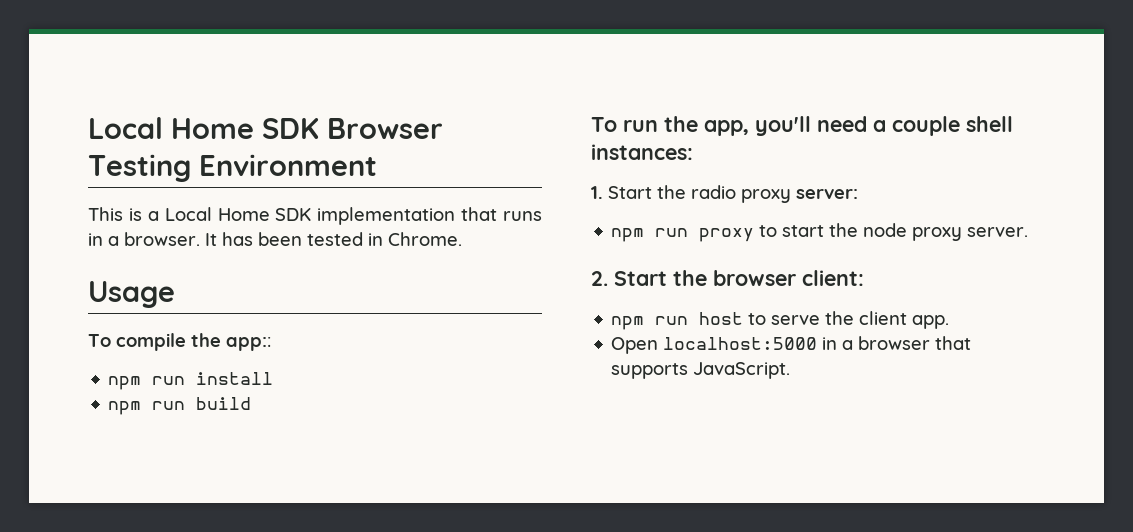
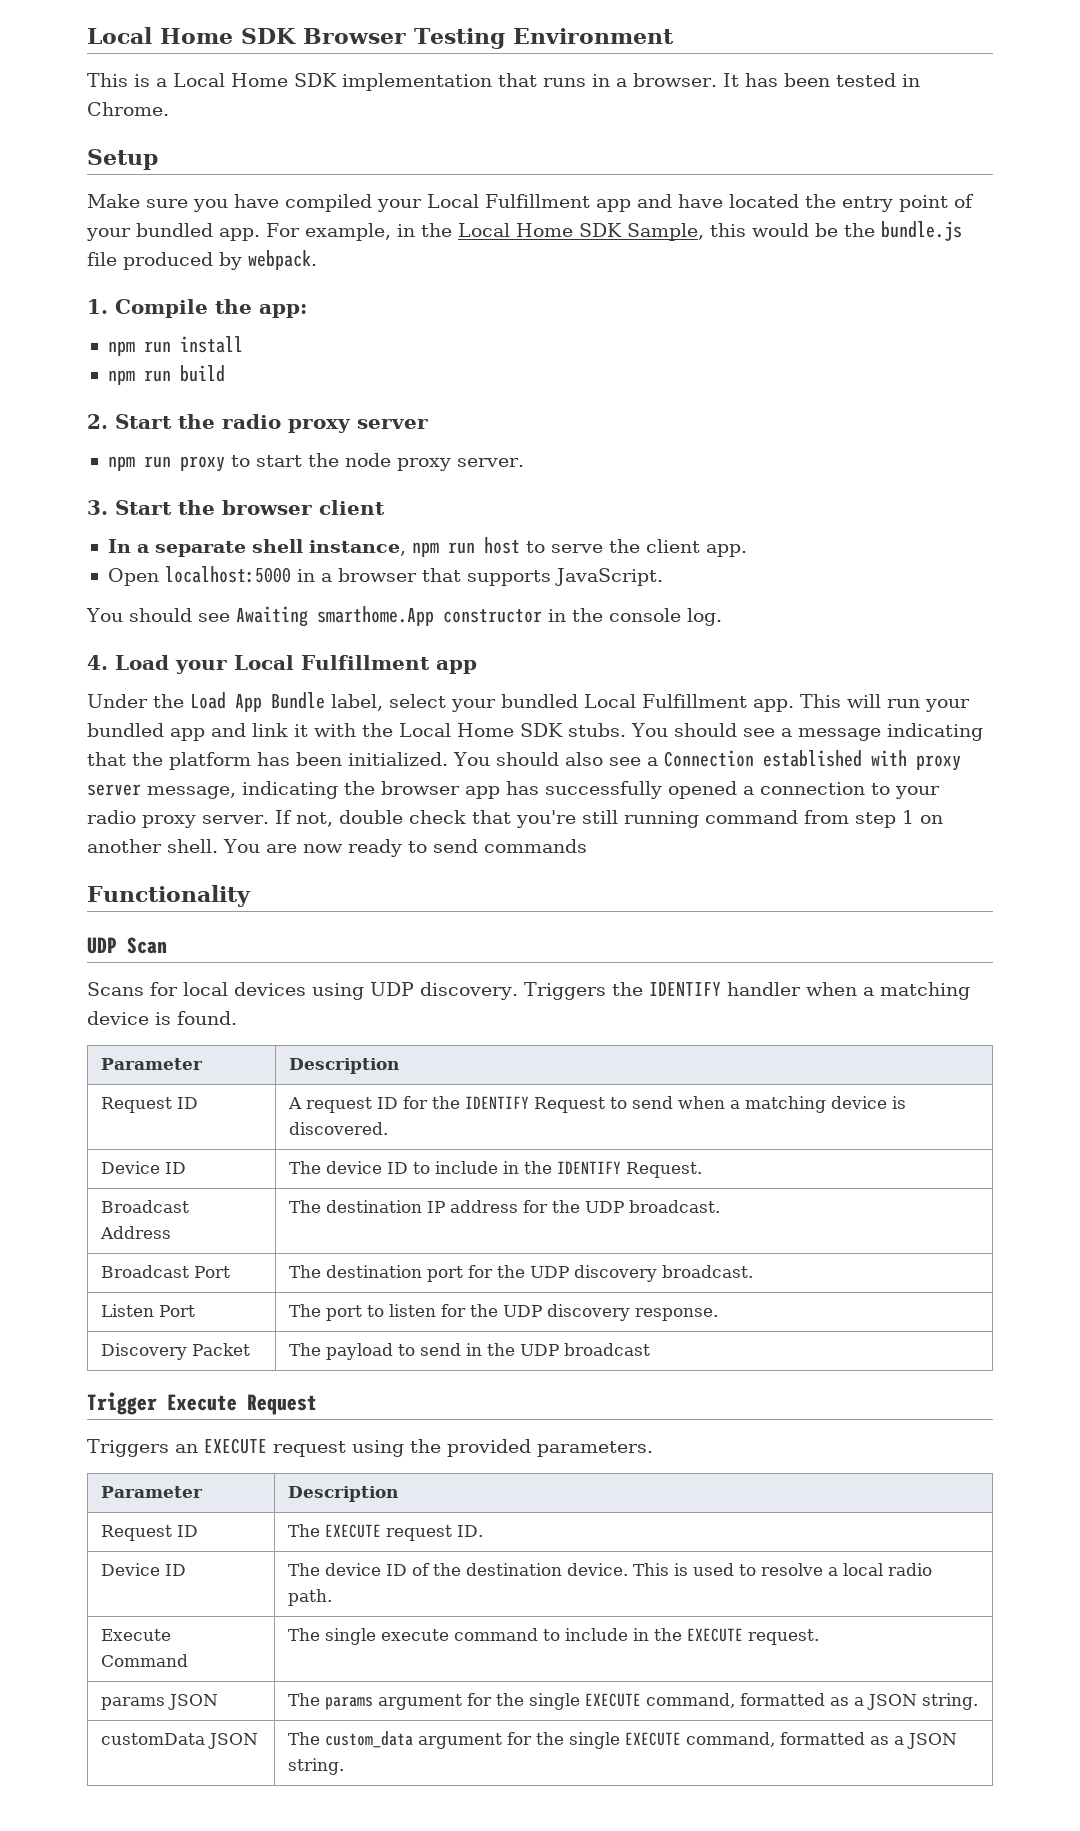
[88,281,175,308] [88,333,271,351] Usage // To compile the app:: -> [87,149,158,170] [87,194,974,212] [86,221,962,241] [87,250,317,270] [87,299,307,318] Setup // Make sure you have compiled your Local Fulfillment app and have located the entry point of your bundled app. For example, in the Local Home SDK Sample, this would be the bundle.js file produced by webpack. // 1. Compile the app:
[591,116,1013,136] [591,144,693,160] [591,186,603,199] To run the app, you'll need a couple shell instances: // 1. -> [87,414,108,429] 2.
[796,189,858,199] server: -> [357,419,428,429] server
[591,271,608,286] 2. -> [87,500,108,515] 3.
[802,270,864,286] client: // -> [319,500,385,515] [107,539,406,557] client // In a separate shell instance,
(791, 370) none -> [86,606,722,627] [87,655,477,674] [87,692,970,712] [87,723,983,741] [87,750,961,771] [87,781,940,799] [87,810,943,828] [87,839,587,857] [87,885,251,907] [87,937,167,954] [87,982,970,1000] [87,1011,237,1025] [101,1058,204,1070] [289,1058,400,1074] [101,1097,199,1113] [288,1096,907,1113] [289,1122,389,1135] [101,1161,187,1174] [289,1161,703,1178] [101,1200,190,1213] [100,1226,172,1239] [289,1200,721,1213] [101,1265,231,1278] [289,1265,754,1282] [101,1304,196,1317] [289,1304,719,1321] [101,1343,251,1360] [289,1343,651,1360] [87,1392,317,1415] [87,1438,653,1457] [101,1486,204,1498] [288,1486,399,1502] [101,1525,199,1541] [288,1524,484,1541] [101,1563,187,1576] [288,1563,933,1576] [288,1589,333,1606] [101,1629,172,1641] [101,1654,189,1667] [288,1628,820,1645] [101,1694,219,1710] [288,1693,979,1710] [101,1733,259,1749] [288,1731,958,1749] [288,1758,345,1775] // You should see Awaiting smarthome.App constructor in the console log. // 4. Load your Local Fulfillment app // Under the Load App Bundle label, select your bundled Local Fulfillment app. This will run your bundled app and link it with the Local Home SDK stubs. You should see a message indicating that the platform has been initialized. You should also see a Connection established with proxy server message, indicating the browser app has successfully opened a connection to your radio proxy server. If not, double check that you're still running command from step 1 on another shell. You are now ready to send commands // Functionality // UDP Scan // Scans for local devices using UDP discovery. Triggers the IDENTIFY handler when a matching device is found. // Parameter | Description // Request ID | A request ID for the IDENTIFY Request to send when a matching device is discovered. // Device ID | The device ID to include in the IDENTIFY Request. // Broadcast Address | The destination IP address for the UDP broadcast. // Broadcast Port | The destination port for the UDP discovery broadcast. // Listen Port | The port to listen for the UDP discovery response. // Discovery Packet | The payload to send in the UDP broadcast // Trigger Execute Request // Triggers an EXECUTE request using the provided parameters. // Parameter | Description // Request ID | The EXECUTE request ID. // Device ID | The device ID of the destination device. This is used to resolve a local radio path. // Execute Command | The single execute command to include in the EXECUTE request. // params JSON | The params argument for the single EXECUTE command, formatted as a JSON string. // customData JSON | The custom_data argument for the single EXECUTE command, formatted as a JSON string.

